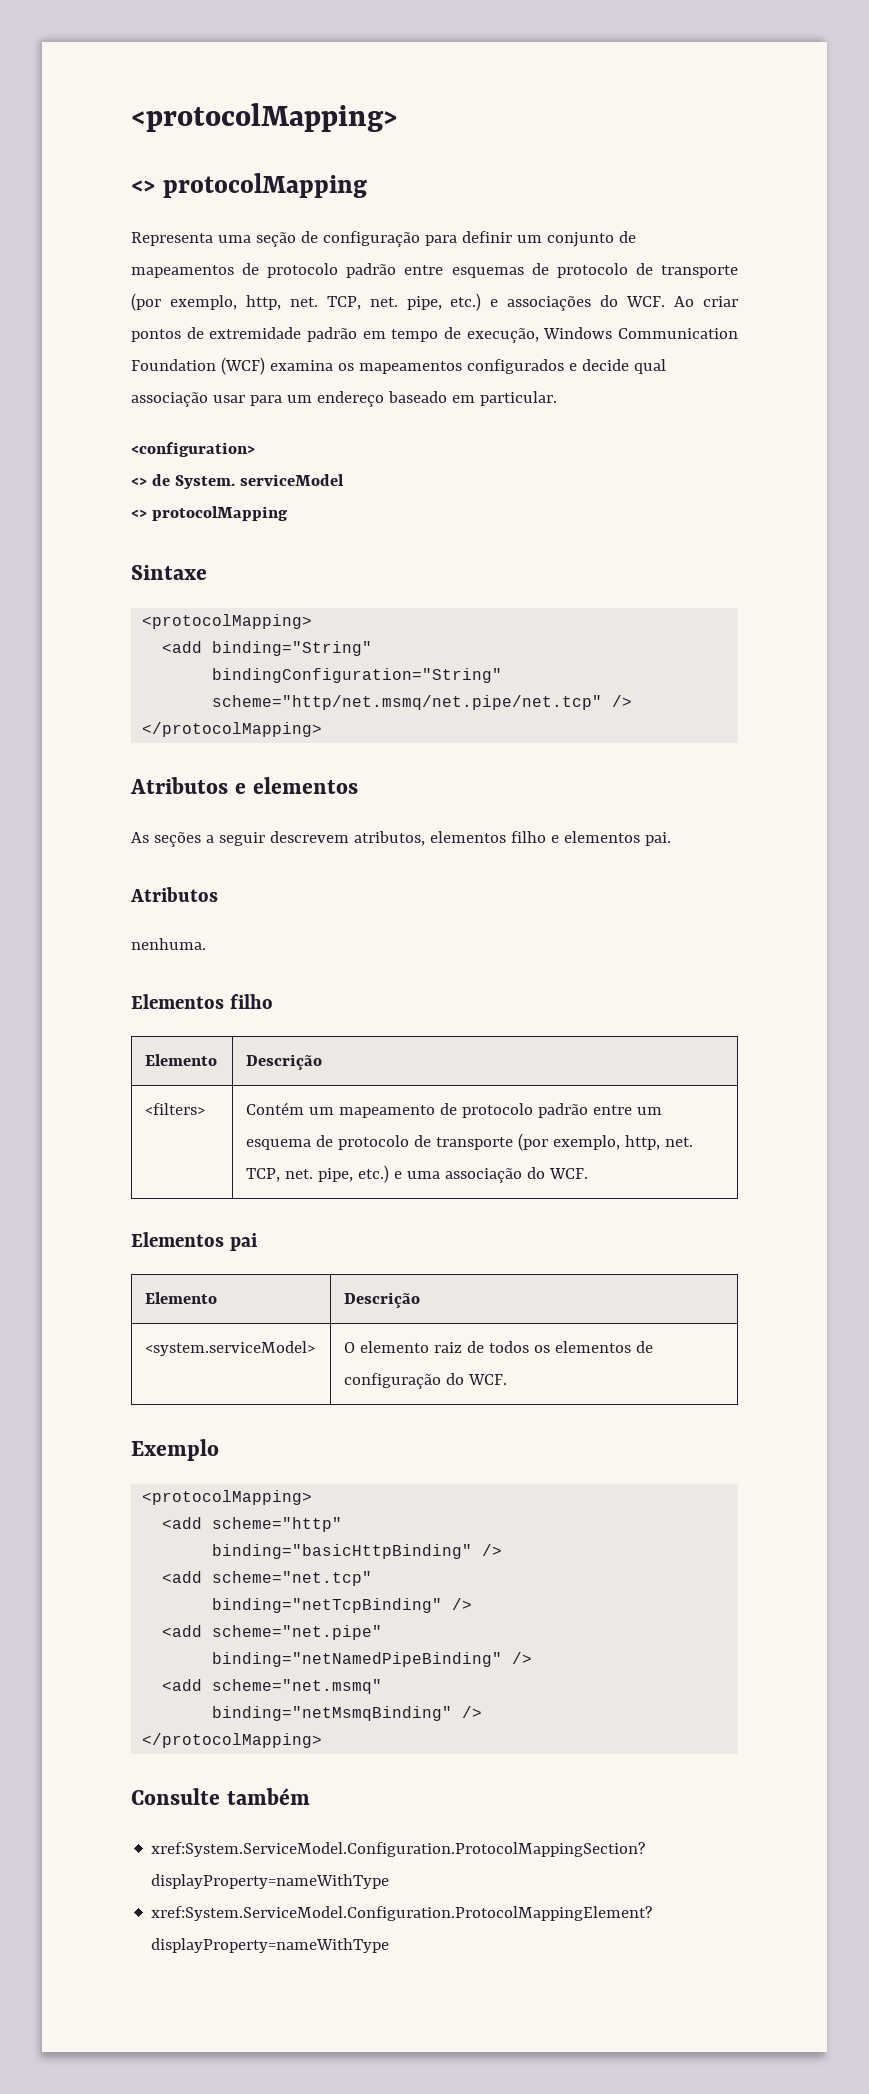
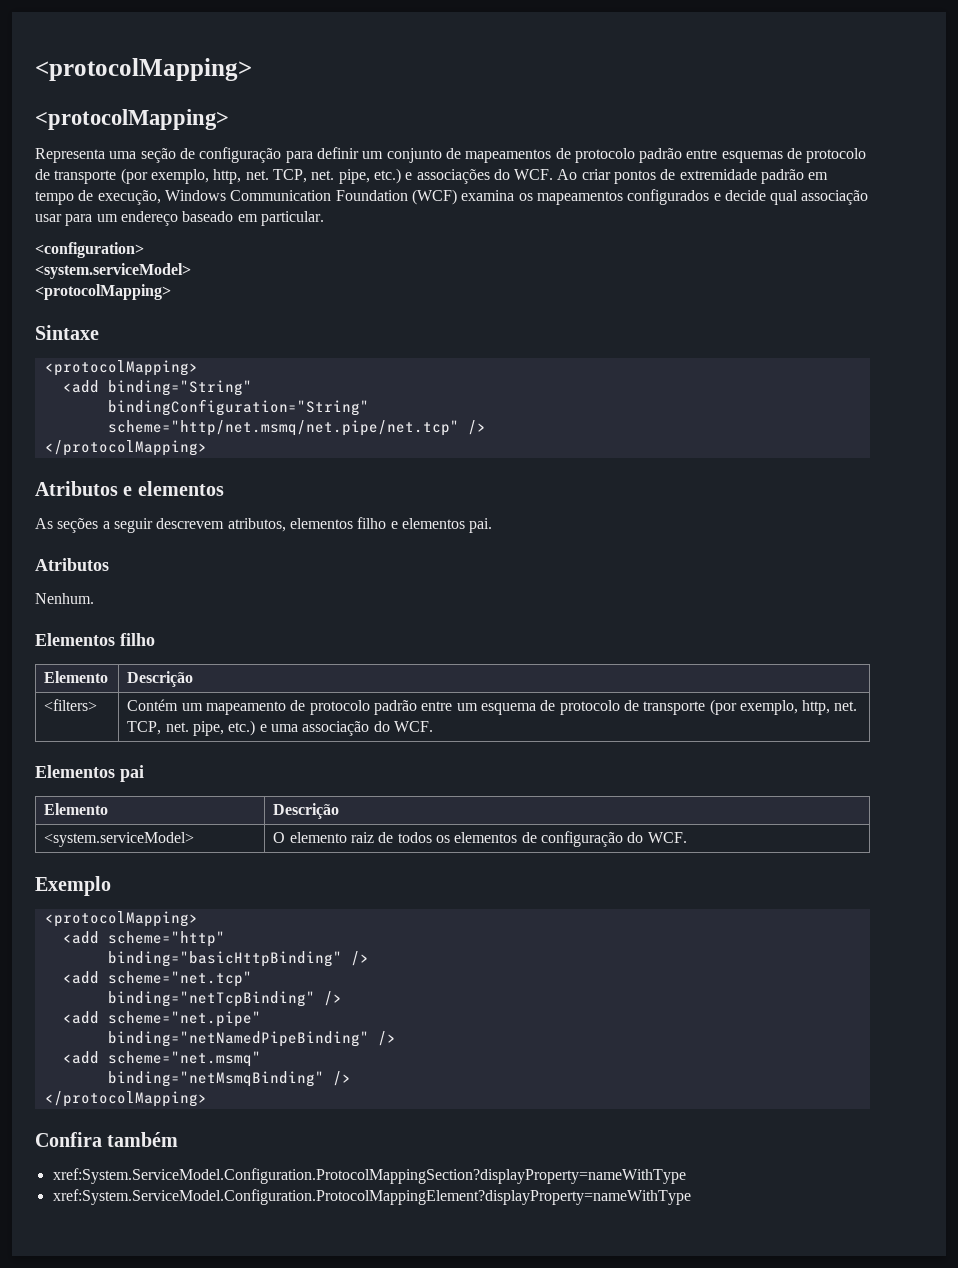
[131,103,398,132] [131,173,367,198] <protocolMapping> // <> protocolMapping -> [35,58,252,81] [35,109,229,130] <protocolMapping> // <protocolMapping>
[131,474,344,489] [131,506,288,521] <> de System. serviceModel // <> protocolMapping -> [35,263,191,279] [35,284,171,300] <system.serviceModel> // <protocolMapping>
[131,938,206,950] nenhuma. -> [35,593,94,604] Nenhum.
[131,1788,220,1805] Consulte -> [35,1132,102,1147] Confira

